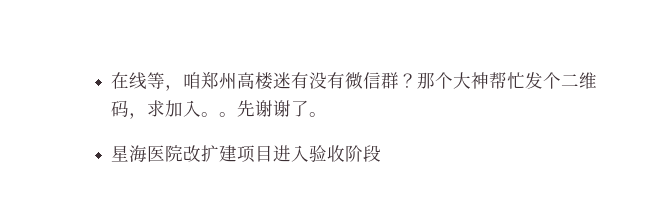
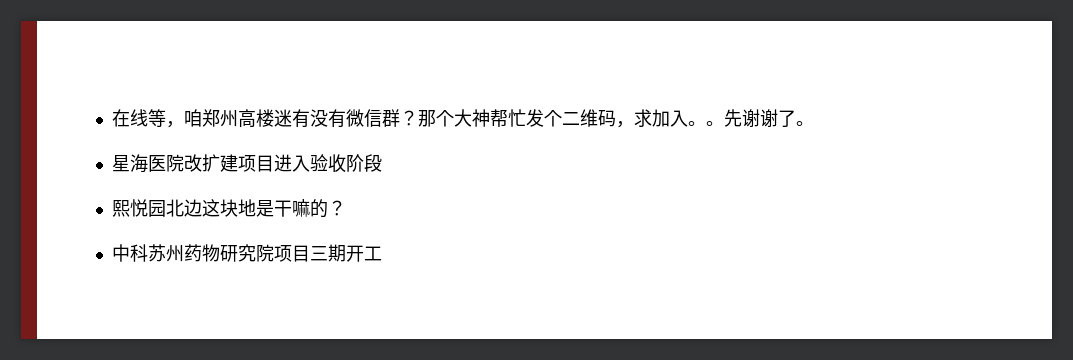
(382, 153) none -> [111,199,346,218] [111,244,382,262] // 熙悦园北边这块地是干嘛的？ // 中科苏州药物研究院项目三期开工

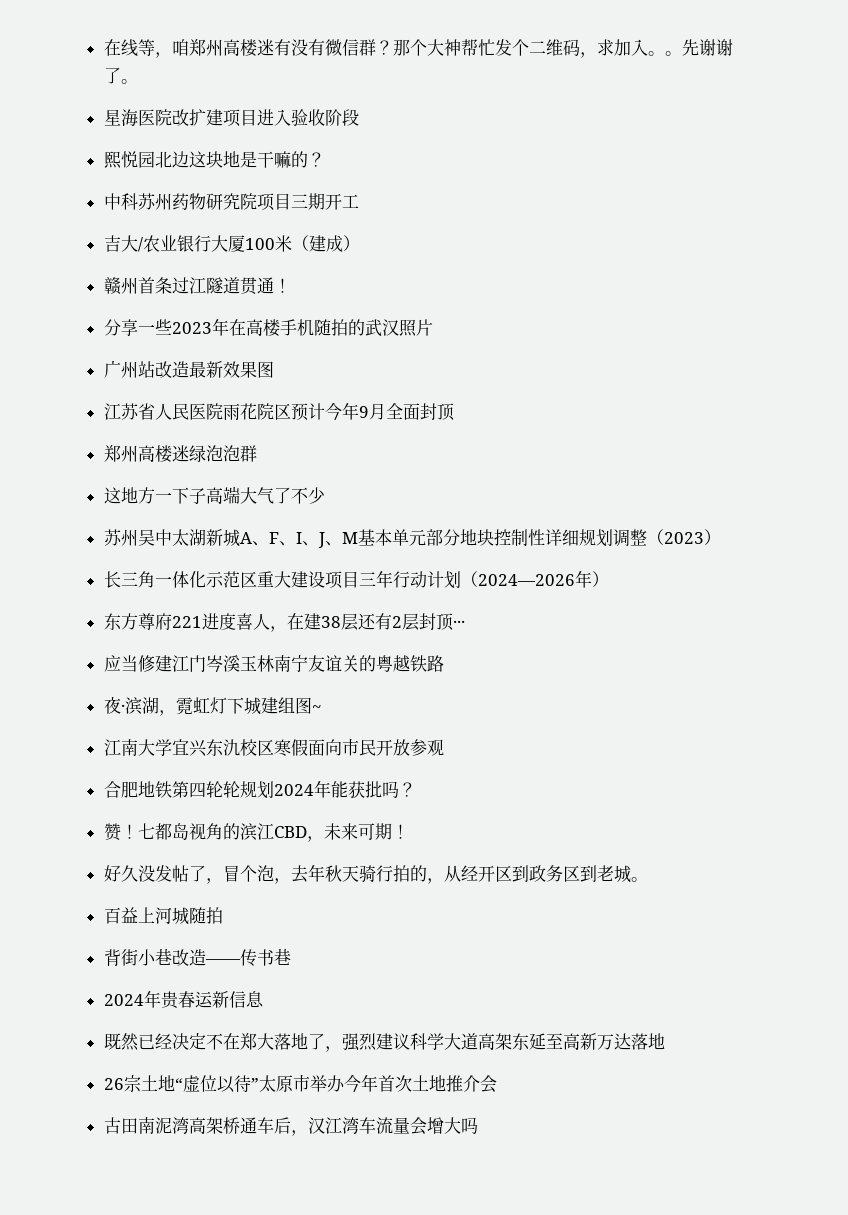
(382, 253) none -> [103,235,360,253] [103,277,291,295] [103,318,433,337] [103,360,274,378] [103,402,455,421] [103,445,257,463] [103,486,325,504] [103,529,721,548] [103,570,609,589] [103,613,465,632] [103,655,444,673] [103,697,322,716] [103,739,444,757] [103,780,416,799] [103,823,409,842] [103,864,648,884] [103,907,223,925] [103,949,291,967] [103,990,264,1009] [103,1033,665,1052] [103,1074,497,1093] [103,1117,478,1136] // 吉大/农业银行大厦100米（建成） // 赣州首条过江隧道贯通！ // 分享一些2023年在高楼手机随拍的武汉照片 // 广州站改造最新效果图 // 江苏省人民医院雨花院区预计今年9月全面封顶 // 郑州高楼迷绿泡泡群 // 这地方一下子高端大气了不少 // 苏州吴中太湖新城A、F、I、J、M基本单元部分地块控制性详细规划调整（2023） // 长三角一体化示范区重大建设项目三年行动计划（2024—2026年） // 东方尊府221进度喜人，在建38层还有2层封顶··· // 应当修建江门岑溪玉林南宁友谊关的粤越铁路 // 夜·滨湖，霓虹灯下城建组图~ // 江南大学宜兴东氿校区寒假面向市民开放参观 // 合肥地铁第四轮轮规划2024年能获批吗？ // 赞！七都岛视角的滨江CBD，未来可期！ // 好久没发帖了，冒个泡，去年秋天骑行拍的，从经开区到政务区到老城。 // 百益上河城随拍 // 背街小巷改造——传书巷 // 2024年贵春运新信息 // 既然已经决定不在郑大落地了，强烈建议科学大道高架东延至高新万达落地 // 26宗土地“虚位以待”太原市举办今年首次土地推介会 // 古田南泥湾高架桥通车后，汉江湾车流量会增大吗

